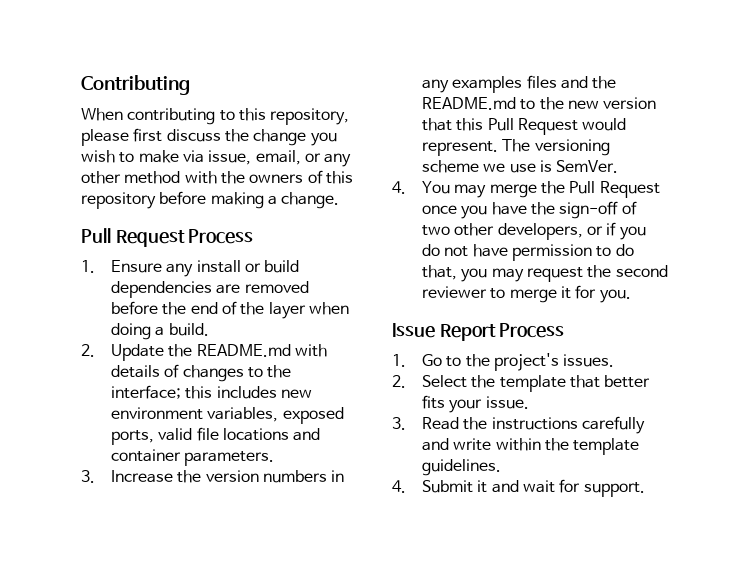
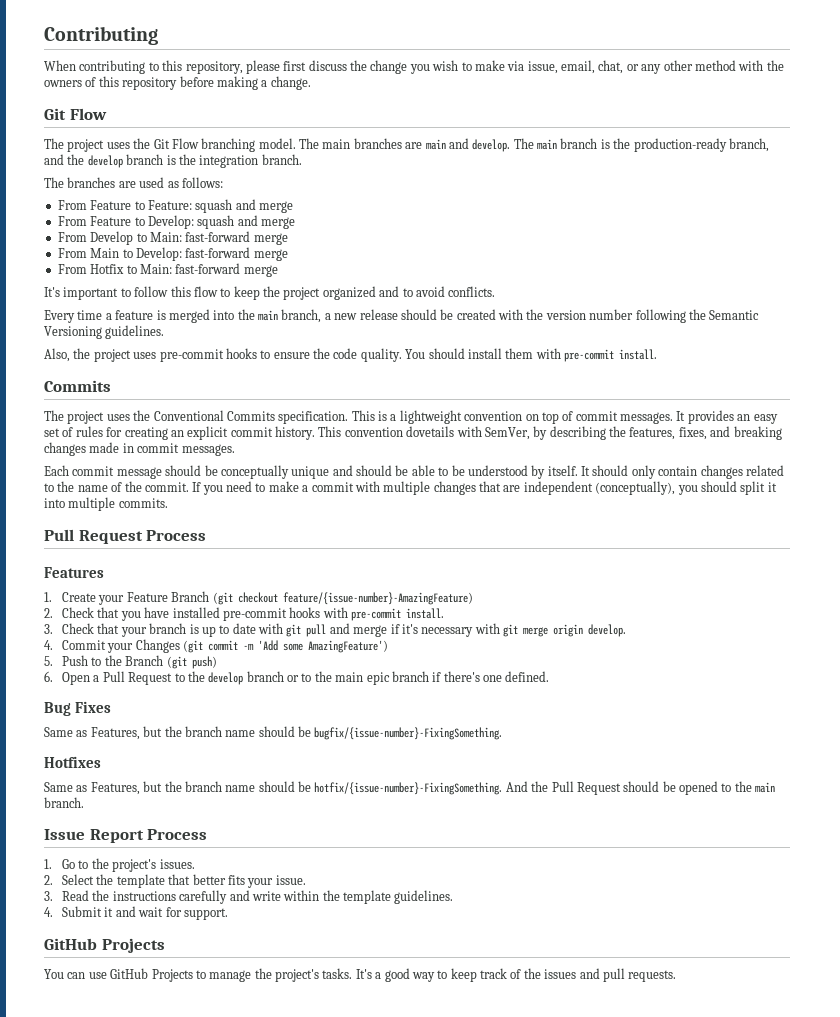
(301, 157) none -> [598,60,624,74] chat,
[81,228,254,247] [81,260,300,277] [111,281,309,298] [111,301,350,319] [111,323,209,340] [81,344,328,361] [111,364,292,382] [111,385,313,399] [111,407,344,424] [111,427,321,445] [111,449,275,466] [81,470,345,483] [422,75,617,93] [422,97,657,110] [422,118,627,135] [422,139,610,156] [422,160,619,173] [392,181,660,198] [422,201,637,219] [422,222,646,240] [422,244,634,261] [422,265,668,282] [422,285,631,303] Pull Request Process // 1. Ensure any install or build dependencies are removed before the end of the layer when doing a build. // 2. Update the README.md with details of changes to the interface; this includes new environment variables, exposed ports, valid file locations and container parameters. // 3. Increase the version numbers in any examples files and the README.md to the new version that this Pull Request would represent. The versioning scheme we use is SemVer. // 4. You may merge the Pull Request once you have the sign-off of two other developers, or if you do not have permission to do that, you may request the second reviewer to merge it for you. -> [44,108,107,120] [44,138,769,152] [44,154,302,168] [44,177,223,188] [57,199,293,213] [57,215,295,229] [57,231,288,245] [57,247,288,261] [57,263,278,277] [44,286,496,300] [44,309,760,323] [44,325,165,339] [44,348,657,362] [44,380,111,392] [44,410,778,424] [44,426,782,440] [44,442,235,456] [44,465,784,479] [44,481,777,495] [44,497,168,511] [44,529,207,544] [44,567,104,578] [44,591,473,605] [44,607,445,621] [44,623,627,637] [44,639,389,653] [44,655,217,669] [44,671,550,685] [44,701,111,716] [44,726,503,740] [44,756,101,768] [44,781,776,795] [44,797,84,808] Git Flow // The project uses the Git Flow branching model. The main branches are main and develop. The main branch is the production-ready branch, and the develop branch is the integration branch. // The branches are used as follows: // From Feature to Feature: squash and merge // From Feature to Develop: squash and merge // From Develop to Main: fast-forward merge // From Main to Develop: fast-forward merge // From Hotfix to Main: fast-forward merge // It's important to follow this flow to keep the project organized and to avoid conflicts. // Every time a feature is merged into the main branch, a new release should be created with the version number following the Semantic Versioning guidelines. // Also, the project uses pre-commit hooks to ensure the code quality. You should install them with pre-commit install. // Commits // The project uses the Conventional Commits specification. This is a lightweight convention on top of commit messages. It provides an easy set of rules for creating an explicit commit history. This convention dovetails with SemVer, by describing the features, fixes, and breaking changes made in commit messages. // Each commit message should be conceptually unique and should be able to be understood by itself. It should only contain changes related to the name of the commit. If you need to make a commit with multiple changes that are independent (conceptually), you should split it into multiple commits. // Pull Request Process // Features // 1. Create your Feature Branch (git checkout feature/{issue-number}-AmazingFeature) // 2. Check that you have installed pre-commit hooks with pre-commit install. // 3. Check that your branch is up to date with git pull and merge if it's necessary with git merge origin develop. // 4. Commit your Changes (git commit -m 'Add some AmazingFeature') // 5. Push to the Branch (git push) // 6. Open a Pull Request to the develop branch or to the main epic branch if there's one defined. // Bug Fixes // Same as Features, but the branch name should be bugfix/{issue-number}-FixingSomething. // Hotfixes // Same as Features, but the branch name should be hotfix/{issue-number}-FixingSomething. And the Pull Request should be opened to the main branch.
(645, 489) none -> [44,938,165,953] [44,968,677,982] // GitHub Projects // You can use GitHub Projects to manage the project's tasks. It's a good way to keep track of the issues and pull requests.

